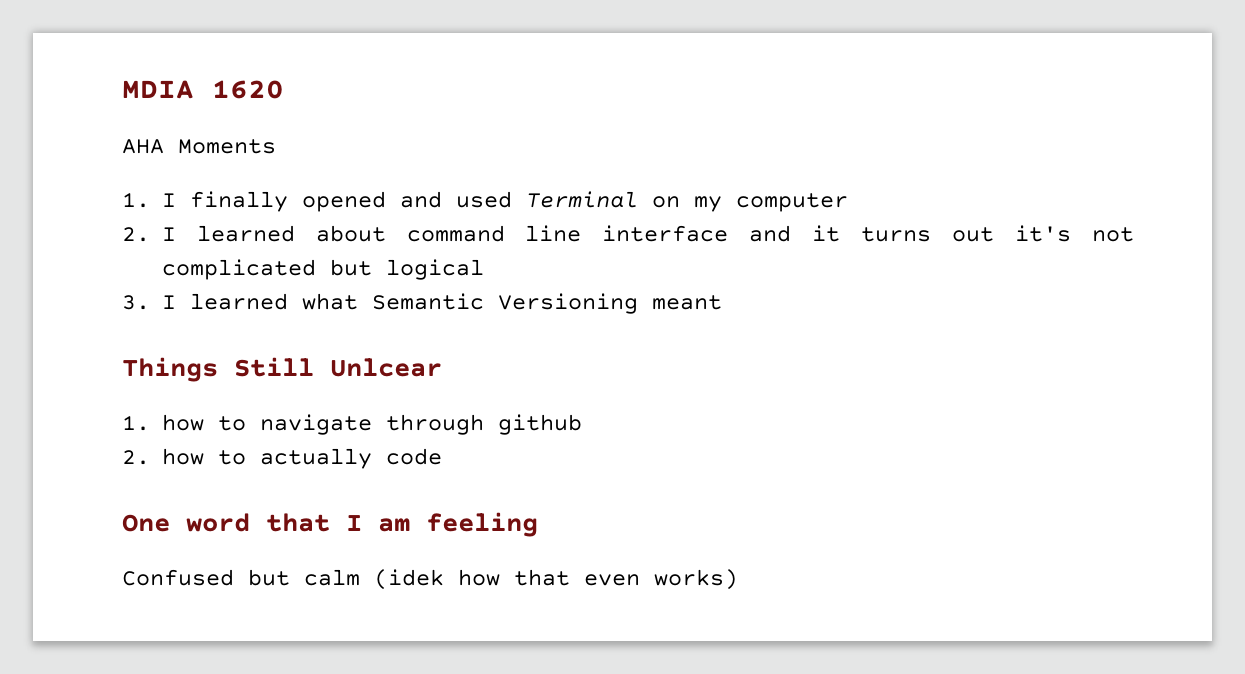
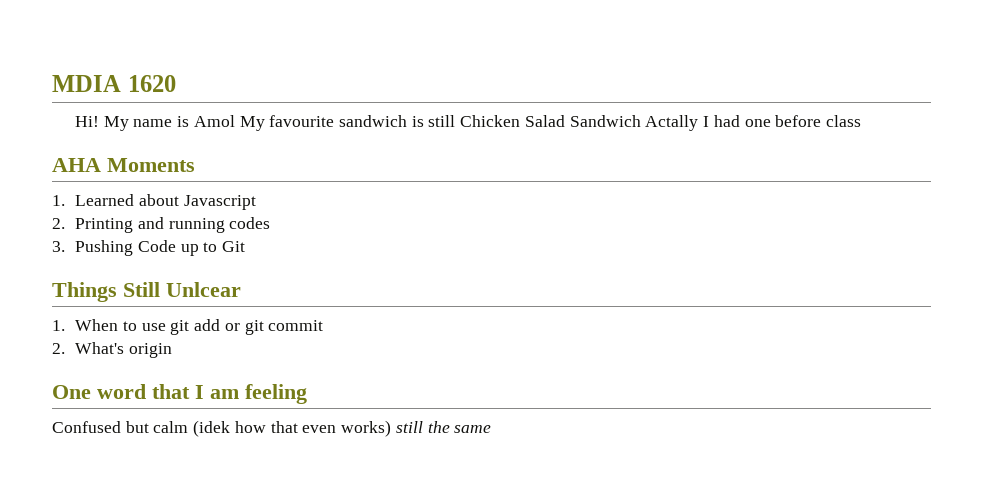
[122,139,276,154] [122,191,848,212] [122,225,1134,242] [161,259,484,280] [122,293,722,314] [122,357,442,382] [122,414,582,435] [122,448,442,469] AHA Moments // 1. I finally opened and used Terminal on my computer // 2. I learned about command line interface and it turns out it's not complicated but logical // 3. I learned what Semantic Versioning meant // Things Still Unlcear // 1. how to navigate through github // 2. how to actually code -> [74,115,861,131] [52,158,195,172] [52,194,256,210] [52,217,271,233] [52,240,246,256] [52,282,241,302] [52,319,324,335] [52,342,172,358] Hi! My name is Amol My favourite sandwich is still Chicken Salad Sandwich Actally I had one before class // AHA Moments // 1. Learned about Javascript // 2. Printing and running codes // 3. Pushing Code up to Git // Things Still Unlcear // 1. When to use git add or git commit // 2. What's origin
(738, 579) none -> [395,421,492,433] still the same

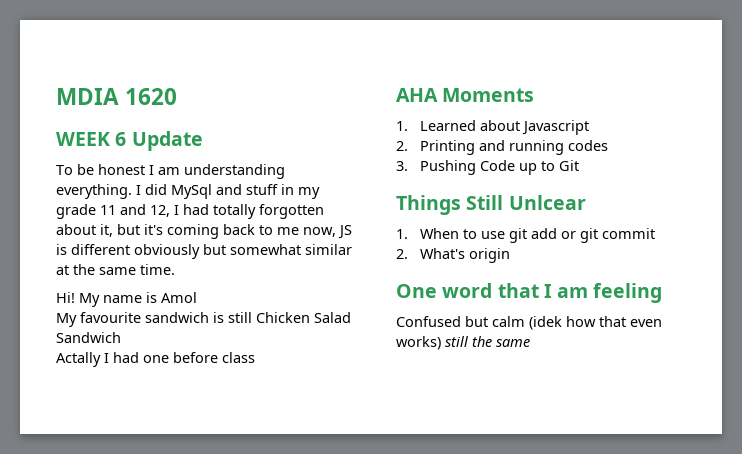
(176, 83) none -> [56,131,203,151] [56,164,285,179] [56,184,320,199] [56,204,324,219] [56,224,352,239] [56,244,352,259] [56,264,175,275] // WEEK 6 Update // To be honest I am understanding everything. I did MySql and stuff in my grade 11 and 12, I had totally forgotten about it, but it's coming back to me now, JS is different obviously but somewhat similar at the same time.
(235, 121) none -> (197, 297) //
(641, 121) none -> (121, 337) //

